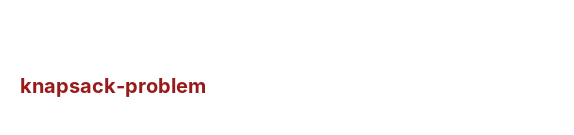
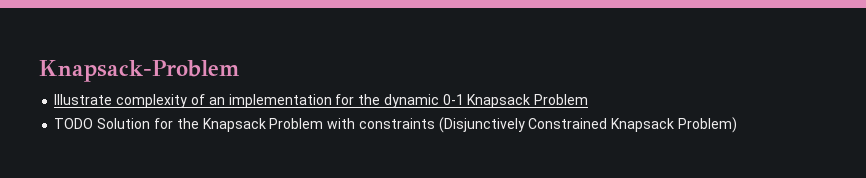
[20,78,206,97] knapsack-problem -> [39,60,240,82] [54,94,589,108] [54,117,737,133] Knapsack-Problem // Illustrate complexity of an implementation for the dynamic 0-1 Knapsack Problem // TODO Solution for the Knapsack Problem with constraints (Disjunctively Constrained Knapsack Problem)

